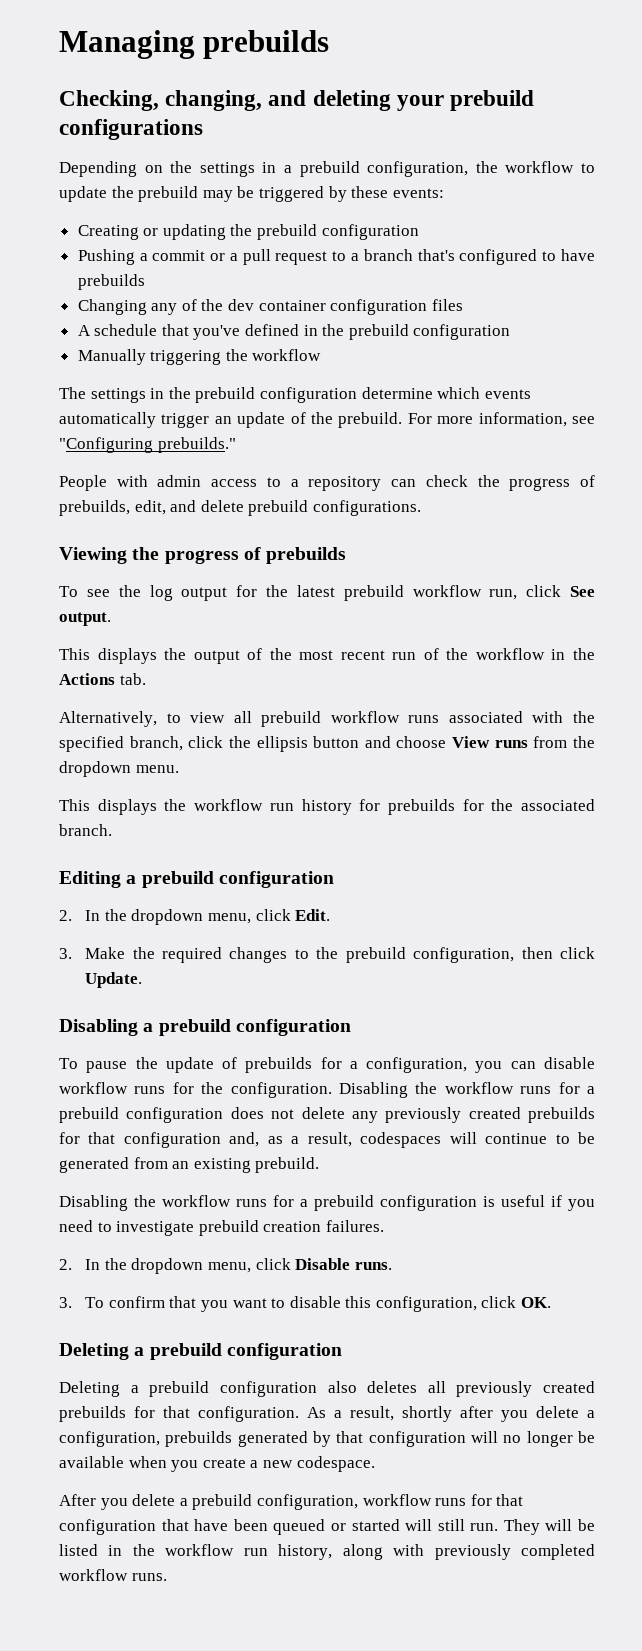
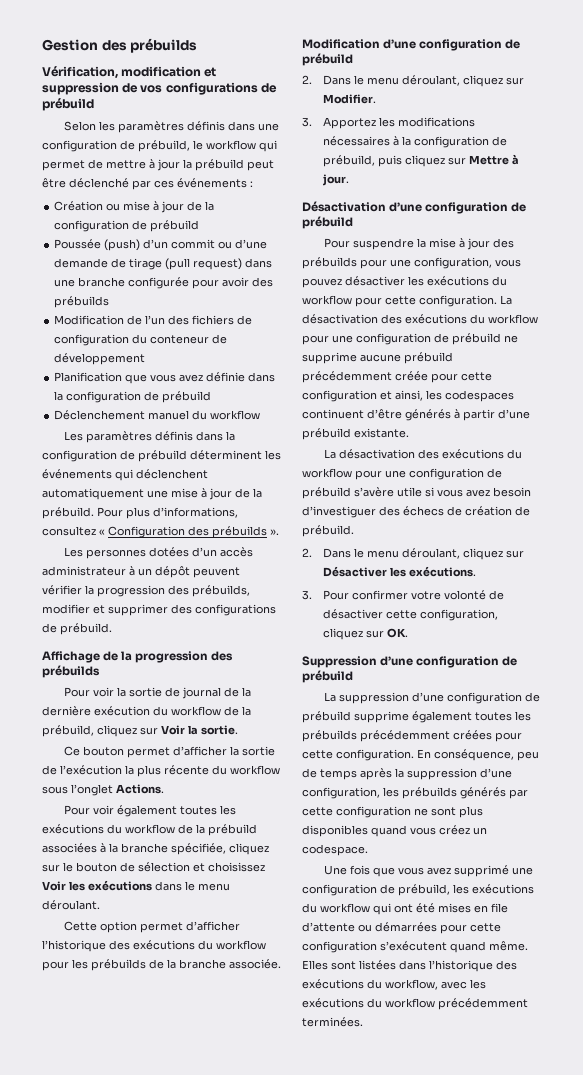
[59,30,330,59] [59,90,535,111] [59,119,203,140] [59,161,596,177] [59,186,444,202] [77,224,419,240] [77,249,595,265] [77,274,145,290] [77,299,463,315] [77,324,511,340] [77,349,322,365] [59,387,531,403] [59,412,595,428] [59,437,236,453] [59,475,595,491] [59,500,421,516] [59,547,347,564] [59,585,595,601] [59,612,111,626] [59,648,596,664] [59,673,146,685] [59,711,595,727] [59,736,595,752] [59,761,179,777] [59,799,595,815] [59,824,112,836] [59,871,334,888] [59,909,331,925] [59,947,595,963] [85,972,143,988] [59,1019,351,1036] [59,1057,595,1073] [59,1082,595,1098] [59,1107,595,1123] [59,1132,595,1148] [59,1157,320,1173] [59,1195,595,1211] [59,1220,384,1236] [59,1258,392,1274] [59,1296,552,1312] [59,1343,342,1360] [59,1381,595,1397] [59,1406,595,1422] [59,1431,595,1447] [59,1456,375,1472] [59,1494,524,1510] [59,1519,595,1535] [59,1544,595,1560] [59,1569,167,1581] Managing prebuilds // Checking, changing, and deleting your prebuild configurations // Depending on the settings in a prebuild configuration, the workflow to update the prebuild may be triggered by these events: // Creating or updating the prebuild configuration // Pushing a commit or a pull request to a branch that's configured to have prebuilds // Changing any of the dev container configuration files // A schedule that you've defined in the prebuild configuration // Manually triggering the workflow // The settings in the prebuild configuration determine which events automatically trigger an update of the prebuild. For more information, see "Configuring prebuilds." // People with admin access to a repository can check the progress of prebuilds, edit, and delete prebuild configurations. // Viewing the progress of prebuilds // To see the log output for the latest prebuild workflow run, click See output. // This displays the output of the most recent run of the workflow in the Actions tab. // Alternatively, to view all prebuild workflow runs associated with the specified branch, click the ellipsis button and choose View runs from the dropdown menu. // This displays the workflow run history for prebuilds for the associated branch. // Editing a prebuild configuration // 2. In the dropdown menu, click Edit. // 3. Make the required changes to the prebuild configuration, then click Update. // Disabling a prebuild configuration // To pause the update of prebuilds for a configuration, you can disable workflow runs for the configuration. Disabling the workflow runs for a prebuild configuration does not delete any previously created prebuilds for that configuration and, as a result, codespaces will continue to be generated from an existing prebuild. // Disabling the workflow runs for a prebuild configuration is useful if you need to investigate prebuild creation failures. // 2. In the dropdown menu, click Disable runs. // 3. To confirm that you want to disable this configuration, click OK. // Deleting a prebuild configuration // Deleting a prebuild configuration also deletes all previously created prebuilds for that configuration. As a result, shortly after you delete a configuration, prebuilds generated by that configuration will no longer be available when you create a new codespace. // After you delete a prebuild configuration, workflow runs for that configuration that have been queued or started will still run. They will be listed in the workflow run history, along with previously completed workflow runs. -> [42,38,198,53] [42,66,217,79] [42,82,277,95] [42,98,94,111] [63,121,279,133] [42,140,277,152] [42,159,274,171] [42,178,253,190] [54,201,215,213] [54,220,200,232] [54,239,268,251] [54,258,273,270] [54,277,274,289] [54,296,110,308] [54,315,253,325] [54,334,228,346] [54,353,146,365] [54,372,276,384] [54,391,212,403] [54,410,261,420] [63,431,235,443] [42,450,281,462] [42,469,208,481] [42,488,262,500] [42,507,238,519] [42,526,279,538] [63,547,253,559] [42,566,240,578] [42,585,250,597] [42,604,276,616] [42,623,112,635] [42,651,234,663] [42,665,100,678] [63,687,251,699] [42,706,251,716] [42,725,238,737] [63,746,275,758] [42,765,280,777] [42,784,164,796] [63,805,236,817] [42,824,257,836] [42,843,269,855] [42,862,265,872] [42,880,230,891] [42,900,100,910] [63,921,240,933] [42,940,266,952] [42,959,281,971] [302,39,521,51] [302,53,353,66] [302,75,525,87] [323,94,377,104] [302,117,476,129] [323,136,508,148] [323,154,520,167] [323,174,350,186] [302,201,527,214] [302,216,353,229] [323,238,514,250] [302,257,521,269] [302,276,507,288] [302,295,512,307] [302,314,538,324] [302,333,518,345] [302,352,453,364] [302,371,492,383] [302,390,514,402] [302,409,530,421] [302,428,409,440] [323,449,522,459] [302,468,502,480] [302,487,531,499] [302,506,530,518] [302,525,354,537] [302,548,525,560] [323,566,477,577] [302,590,505,600] [323,609,499,621] [323,628,409,640] [302,656,518,668] [302,670,353,683] [323,692,540,704] [302,711,531,723] [302,730,522,742] [302,749,539,761] [302,768,512,780] [302,787,528,799] [302,806,483,818] [302,825,487,837] [302,844,368,856] [323,865,533,877] [302,884,534,896] [302,903,508,915] [302,922,501,934] [302,941,528,953] [302,960,517,972] [302,979,486,990] [302,998,528,1010] [302,1017,363,1027] Gestion des prébuilds // Vérification, modification et suppression de vos configurations de prébuild // Selon les paramètres définis dans une configuration de prébuild, le workflow qui permet de mettre à jour la prébuild peut être déclenché par ces événements : // Création ou mise à jour de la configuration de prébuild // Poussée (push) d’un commit ou d’une demande de tirage (pull request) dans une branche configurée pour avoir des prébuilds // Modification de l’un des fichiers de configuration du conteneur de développement // Planification que vous avez définie dans la configuration de prébuild // Déclenchement manuel du workflow // Les paramètres définis dans la configuration de prébuild déterminent les événements qui déclenchent automatiquement une mise à jour de la prébuild. Pour plus d’informations, consultez « Configuration des prébuilds ». // Les personnes dotées d’un accès administrateur à un dépôt peuvent vérifier la progression des prébuilds, modifier et supprimer des configurations de prébuild. // Affichage de la progression des prébuilds // Pour voir la sortie de journal de la dernière exécution du workflow de la prébuild, cliquez sur Voir la sortie. // Ce bouton permet d’afficher la sortie de l’exécution la plus récente du workflow sous l’onglet Actions. // Pour voir également toutes les exécutions du workflow de la prébuild associées à la branche spécifiée, cliquez sur le bouton de sélection et choisissez Voir les exécutions dans le menu déroulant. // Cette option permet d’afficher l’historique des exécutions du workflow pour les prébuilds de la branche associée. // Modification d’une configuration de prébuild // 2. Dans le menu déroulant, cliquez sur Modifier. // 3. Apportez les modifications nécessaires à la configuration de prébuild, puis cliquez sur Mettre à jour. // Désactivation d’une configuration de prébuild // Pour suspendre la mise à jour des prébuilds pour une configuration, vous pouvez désactiver les exécutions du workflow pour cette configuration. La désactivation des exécutions du workflow pour une configuration de prébuild ne supprime aucune prébuild précédemment créée pour cette configuration et ainsi, les codespaces continuent d’être générés à partir d’une prébuild existante. // La désactivation des exécutions du workflow pour une configuration de prébuild s’avère utile si vous avez besoin d’investiguer des échecs de création de prébuild. // 2. Dans le menu déroulant, cliquez sur Désactiver les exécutions. // 3. Pour confirmer votre volonté de désactiver cette configuration, cliquez sur OK. // Suppression d’une configuration de prébuild // La suppression d’une configuration de prébuild supprime également toutes les prébuilds précédemment créées pour cette configuration. En conséquence, peu de temps après la suppression d’une configuration, les prébuilds générés par cette configuration ne sont plus disponibles quand vous créez un codespace. // Une fois que vous avez supprimé une configuration de prébuild, les exécutions du workflow qui ont été mises en file d’attente ou démarrées pour cette configuration s’exécutent quand même. Elles sont listées dans l’historique des exécutions du workflow, avec les exécutions du workflow précédemment terminées.

